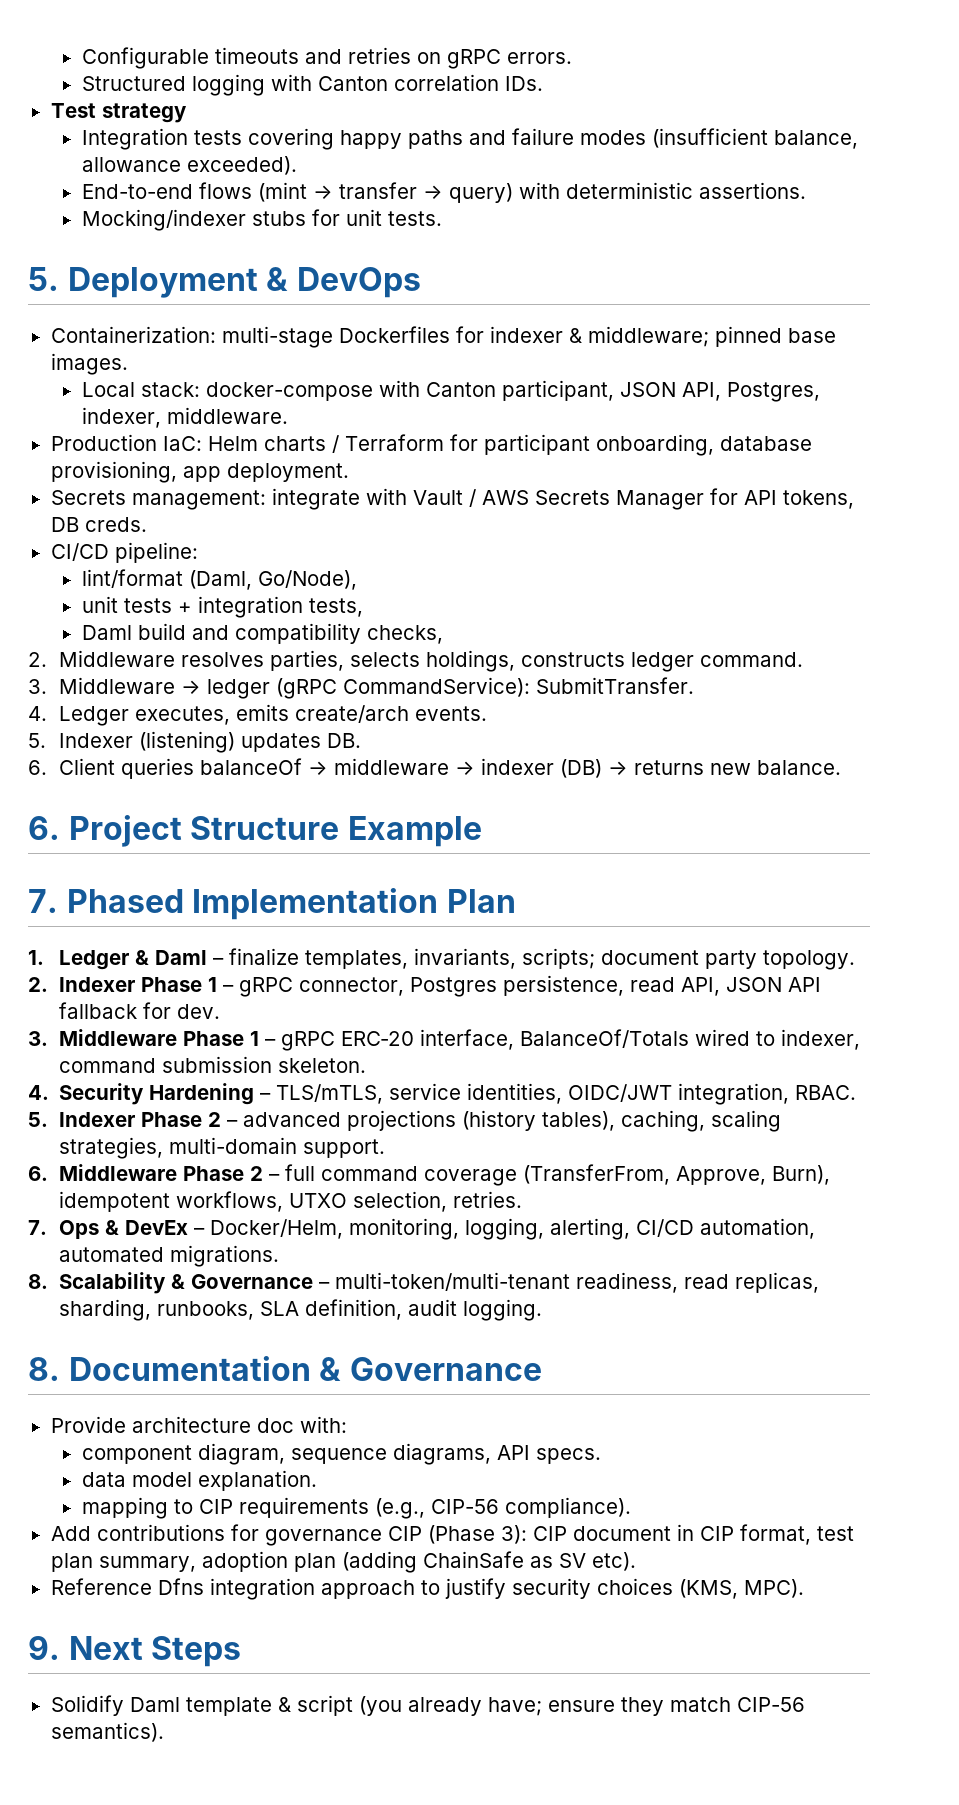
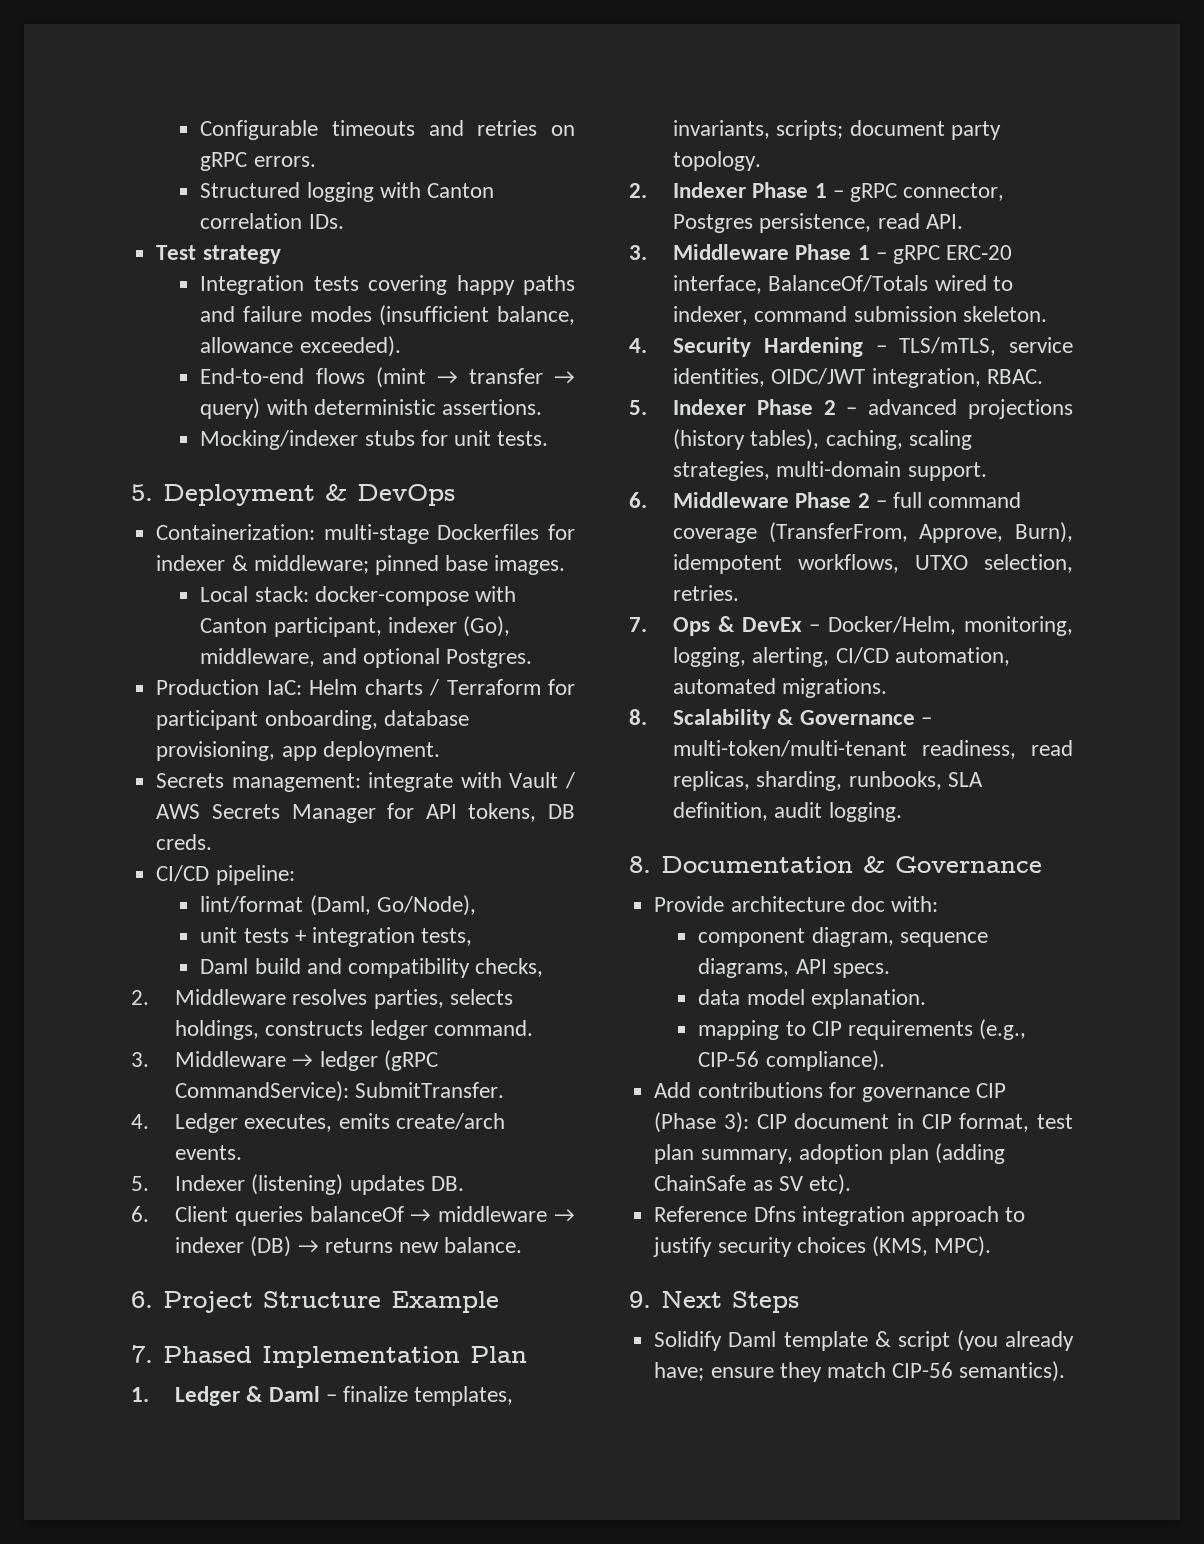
[619,382,820,402] [81,407,288,428] JSON API, Postgres, indexer, middleware. -> [387,616,511,637] [200,648,533,668] indexer (Go), middleware, and optional Postgres.
[681,977,822,996] [59,1002,221,1019] API, JSON API fallback for dev. -> [925,214,963,229] API.

